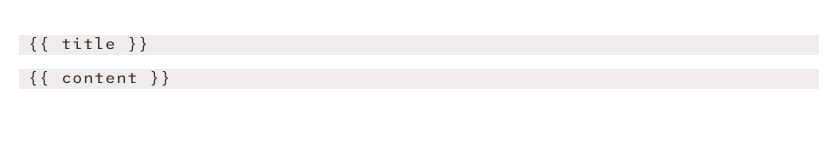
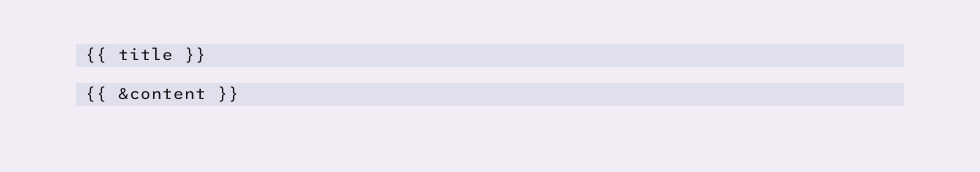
[61,73,138,84] content -> [118,88,206,100] &content

